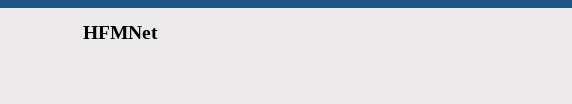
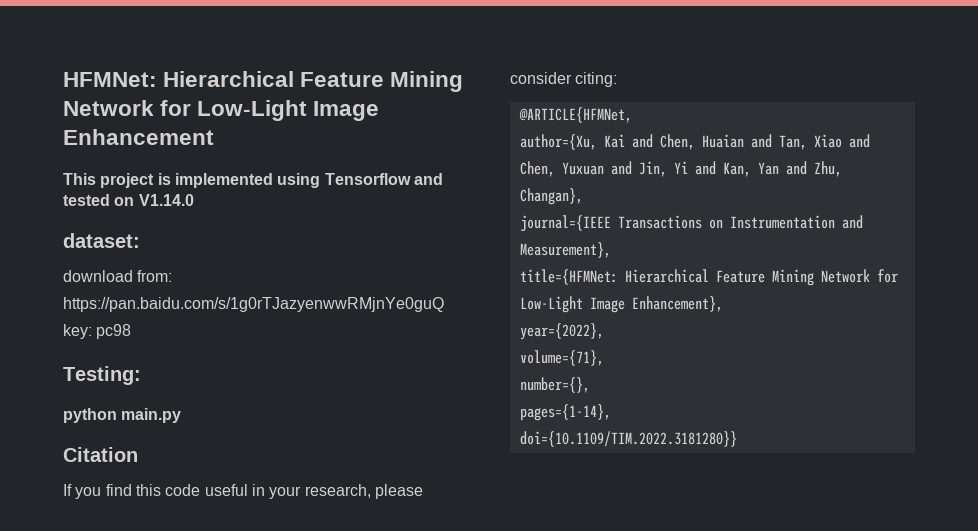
[83,26,158,39] HFMNet -> [63,71,464,92] [63,100,380,121] [63,129,214,145] [63,173,443,188] [63,194,194,206] [63,233,140,248] [63,270,173,282] [63,297,444,312] [63,324,132,339] [63,366,141,385] [63,408,182,423] [63,447,138,462] [63,484,423,499] [510,72,618,87] [518,107,632,123] [519,134,870,150] [519,161,842,177] [519,188,583,205] [519,215,863,232] [519,242,611,258] [519,269,898,286] [519,296,723,313] [519,323,604,340] [519,350,604,366] [519,377,590,393] [519,404,611,421] [519,431,737,447] HFMNet: Hierarchical Feature Mining Network for Low-Light Image Enhancement // This project is implemented using Tensorflow and tested on V1.14.0 // dataset: // download from: https://pan.baidu.com/s/1g0rTJazyenwwRMjnYe0guQ key: pc98 // Testing: // python main.py // Citation // If you find this code useful in your research, please consider citing: // @ARTICLE{HFMNet, // author={Xu, Kai and Chen, Huaian and Tan, Xiao and Chen, Yuxuan and Jin, Yi and Kan, Yan and Zhu, Changan}, // journal={IEEE Transactions on Instrumentation and Measurement}, // title={HFMNet: Hierarchical Feature Mining Network for Low-Light Image Enhancement}, // year={2022}, // volume={71}, // number={}, // pages={1-14}, // doi={10.1109/TIM.2022.3181280}}

